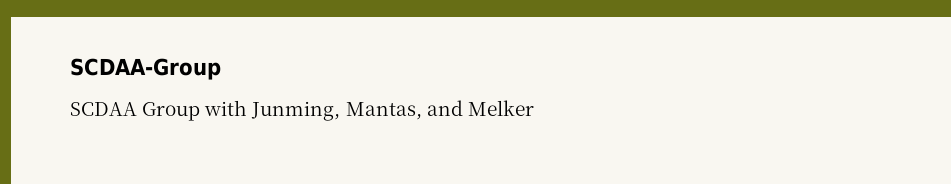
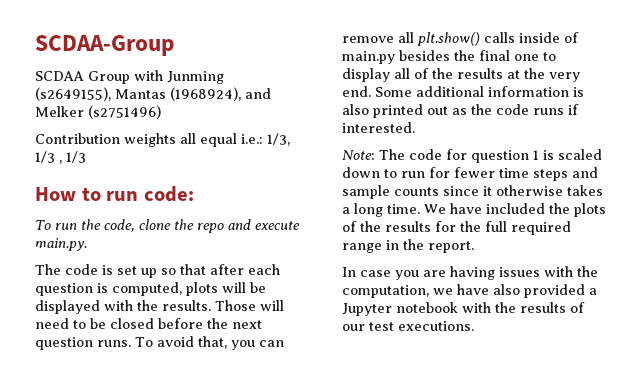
[251,100,534,121] Junming, Mantas, and Melker -> [167,71,224,84] [35,87,271,101] [35,105,161,119] [35,133,290,147] [35,151,86,164] [35,186,194,202] [35,219,300,233] [35,238,87,251] [35,264,280,278] [35,282,266,296] [35,300,284,314] [35,318,262,329] [35,336,284,350] [342,32,579,46] [342,50,556,64] [342,68,580,82] [342,86,584,97] [342,104,579,118] [342,122,415,133] [342,149,602,163] [342,167,598,181] [342,185,603,199] [342,203,606,217] [342,221,571,235] [342,239,474,253] [342,266,598,280] [342,284,597,298] [342,302,585,316] [342,321,474,331] Junming (s2649155), Mantas (1968924), and Melker (s2751496) // Contribution weights all equal i.e.: 1/3, 1/3 , 1/3 // How to run code: // To run the code, clone the repo and execute main.py. // The code is set up so that after each question is computed, plots will be displayed with the results. Those will need to be closed before the next question runs. To avoid that, you can remove all plt.show() calls inside of main.py besides the final one to display all of the results at the very end. Some additional information is also printed out as the code runs if interested. // Note: The code for question 1 is scaled down to run for fewer time steps and sample counts since it otherwise takes a long time. We have included the plots of the results for the full required range in the report. // In case you are having issues with the computation, we have also provided a Jupyter notebook with the results of our test executions.

